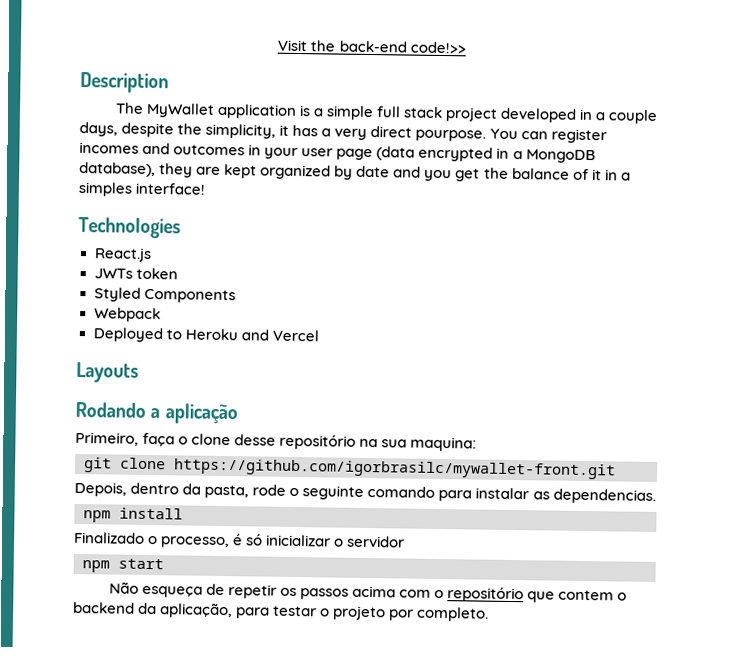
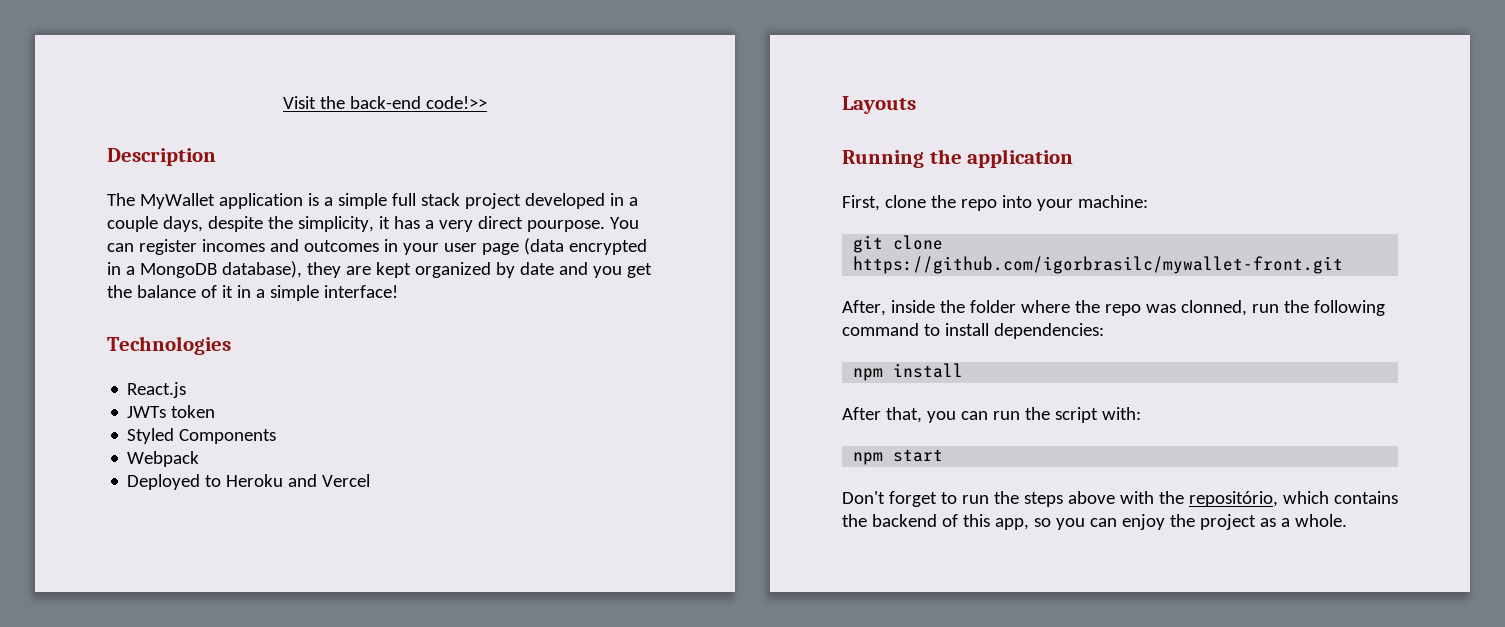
[78,182,132,197] simples -> [269,285,319,301] simple
[75,401,238,425] [75,431,478,452] [83,457,616,480] [74,481,656,504] [83,507,183,523] [74,531,406,549] [82,558,164,573] [108,581,628,603] [73,601,490,622] Rodando a aplicação // Primeiro, faça o clone desse repositório na sua maquina: // git clone https://github.com/igorbrasilc/mywallet-front.git // Depois, dentro da pasta, rode o seguinte comando para instalar as dependencias. // npm install // Finalizado o processo, é só inicializar o servidor // npm start // Não esqueça de repetir os passos acima com o repositório que contem o backend da aplicação, para testar o projeto por completo. -> [842,149,1074,168] [842,195,1148,211] [853,235,944,253] [853,256,1344,274] [842,300,1385,316] [842,323,1104,339] [853,363,964,381] [842,407,1141,423] [853,449,944,465] [842,491,1398,507] [842,514,1347,530] Running the application // First, clone the repo into your machine: // git clone https://github.com/igorbrasilc/mywallet-front.git // After, inside the folder where the repo was clonned, run the following command to install dependencies: // npm install // After that, you can run the script with: // npm start // Don't forget to run the steps above with the repositório, which contains the backend of this app, so you can enjoy the project as a whole.

